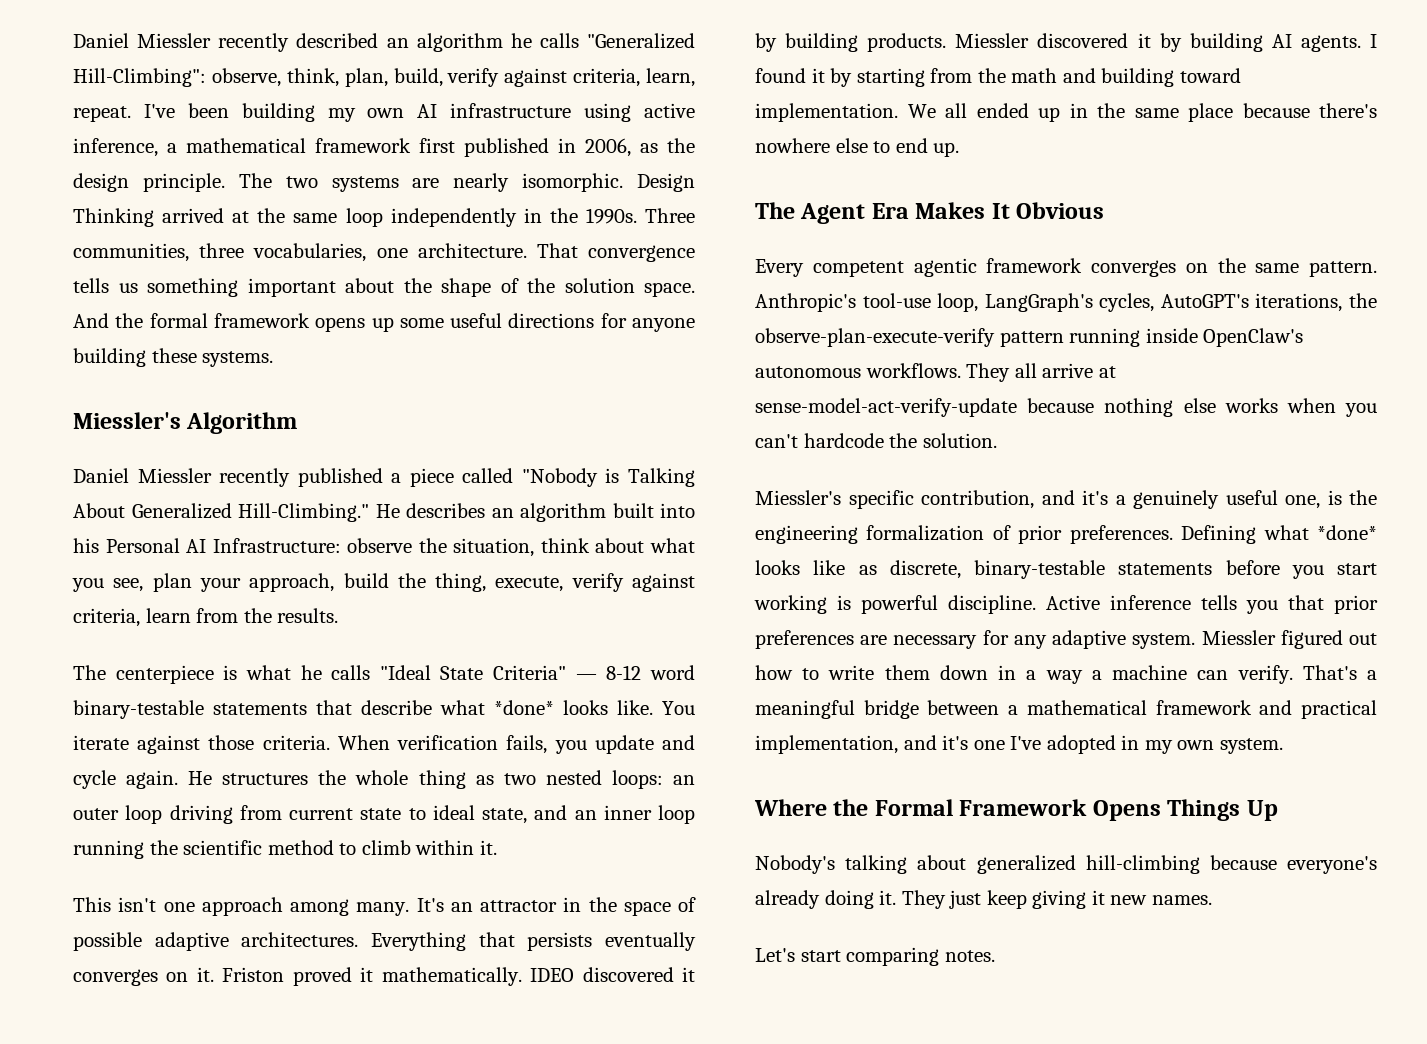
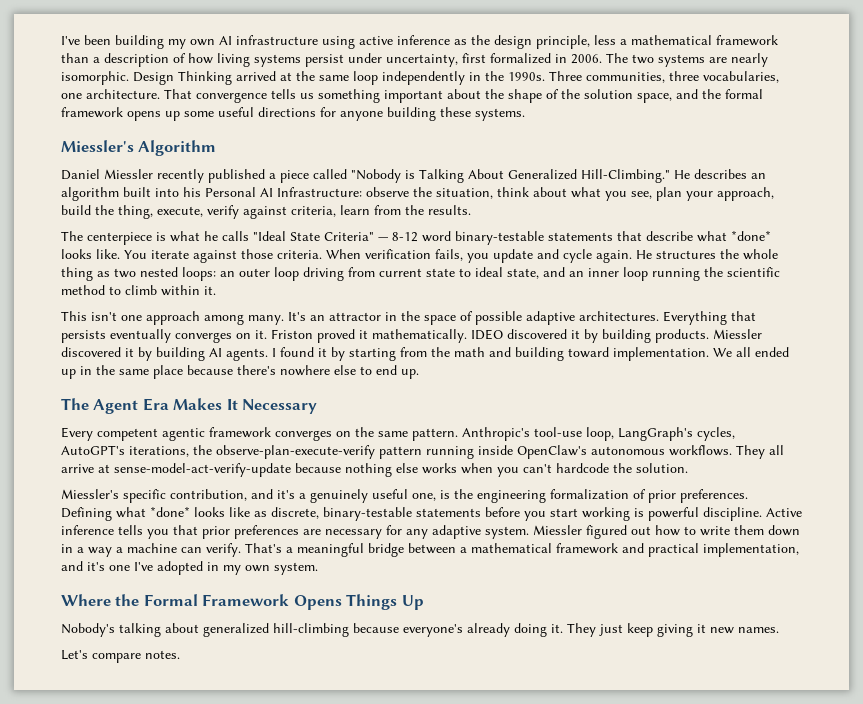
[73,33,695,52] [73,68,695,87] [73,106,131,122] Daniel Miessler recently described an algorithm he calls "Generalized Hill-Climbing": observe, think, plan, build, verify against criteria, learn, repeat. -> (61, 40) none
[73,138,695,157] [73,173,225,192] inference, a mathematical framework first published in 2006, as the design principle. -> [397,35,778,49] [61,53,602,67] inference as the design principle, less a mathematical framework than a description of how living systems persist under uncertainty, first formalized in 2006.
[644,282,695,297] [73,313,109,328] space. And -> [637,89,698,103] space, and
[1016,202,1105,219] Obvious -> [242,399,318,414] Necessary
[800,947,940,966] start comparing -> [92,653,141,663] compare

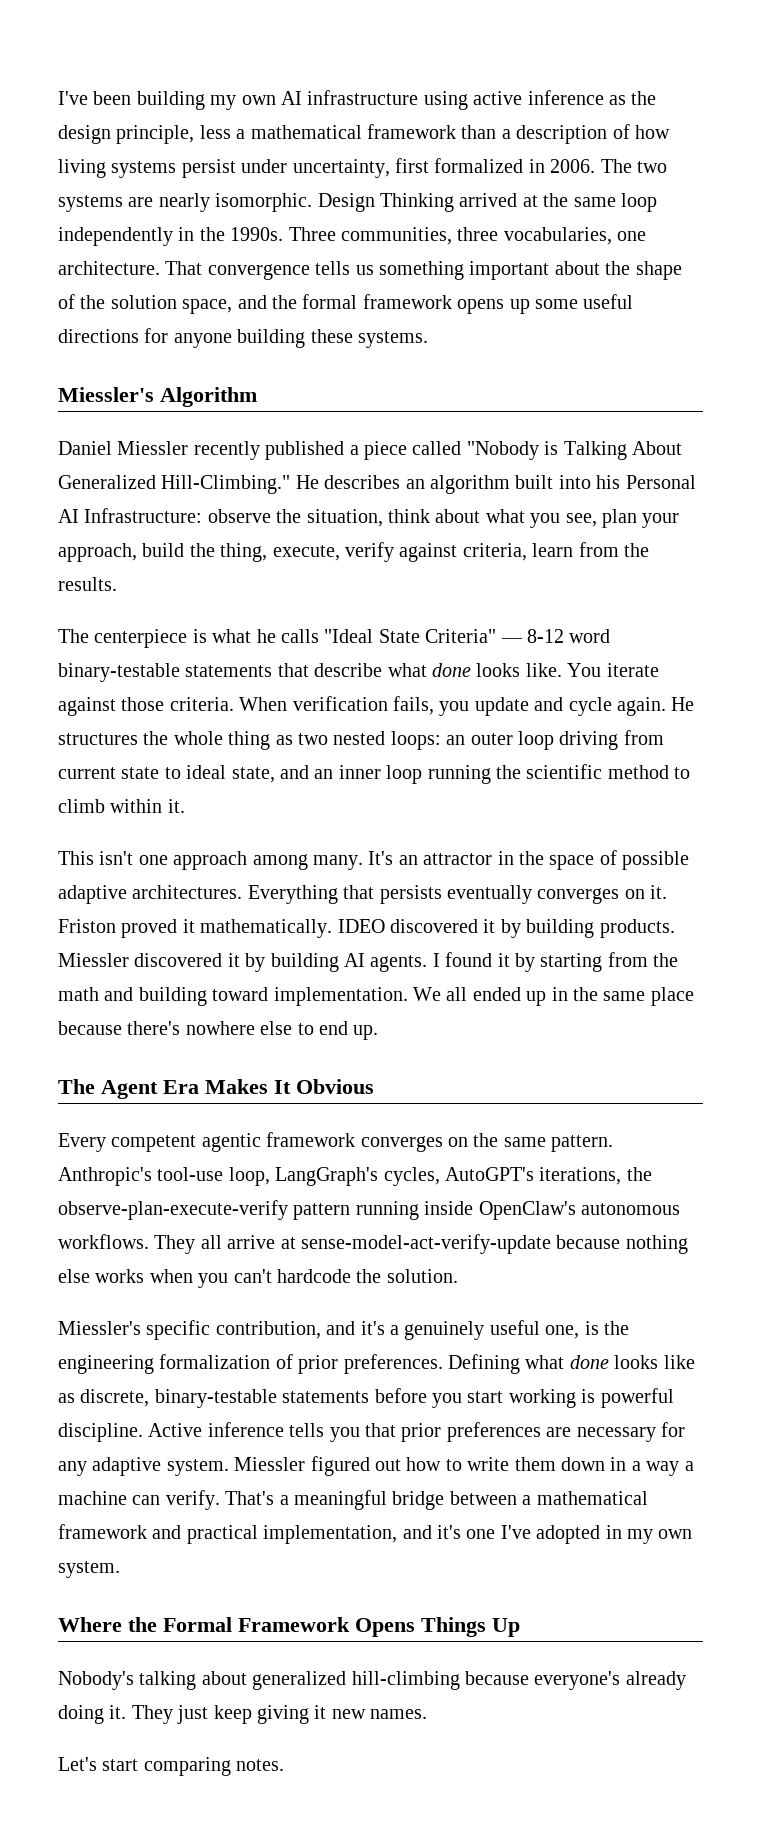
[731,230,771,241] *done* -> [431,663,471,677] done
[242,399,318,414] Necessary -> [296,1079,374,1094] Obvious
[150,506,190,517] *done* -> [569,1355,609,1369] done
[92,653,141,663] compare -> [102,1757,231,1776] start comparing

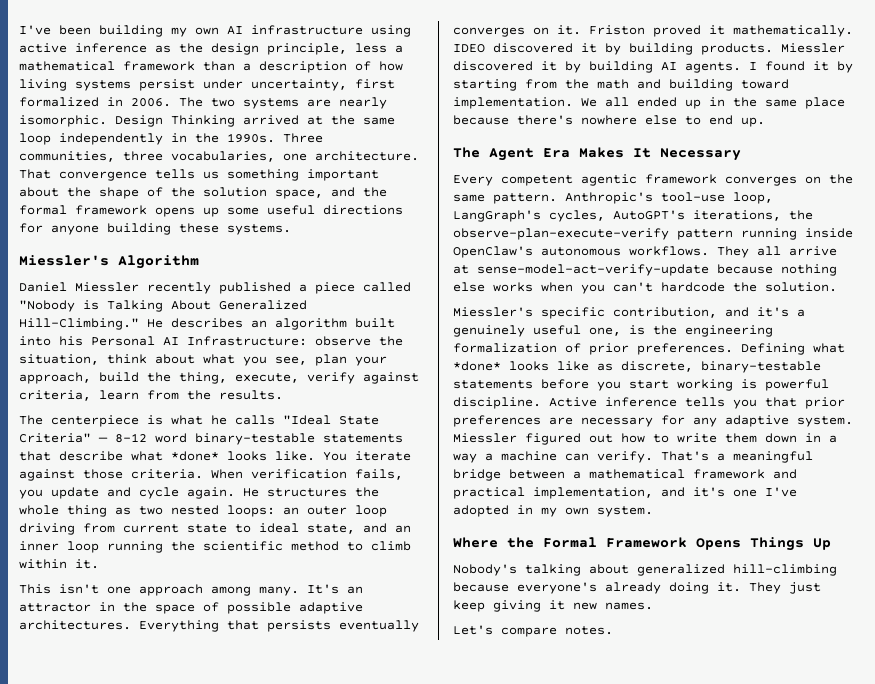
[431,663,471,677] done -> [171,451,219,461] *done*
[296,1079,374,1094] Obvious -> [660,148,741,161] Necessary
[569,1355,609,1369] done -> [453,361,501,371] *done*
[102,1757,231,1776] start comparing -> [501,627,557,637] compare

